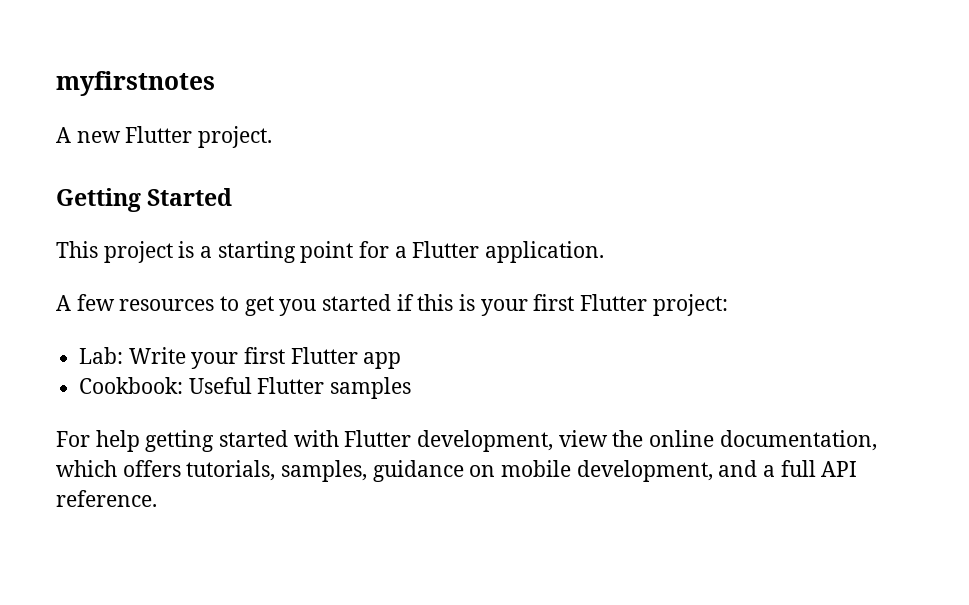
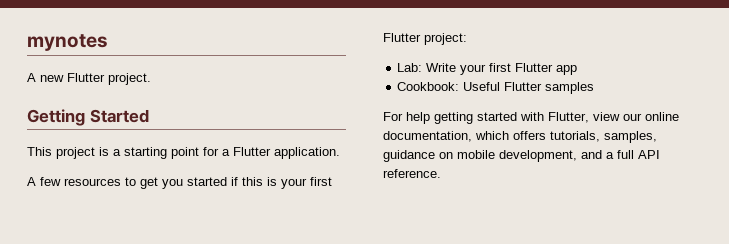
[56,71,215,96] myfirstnotes -> [27,34,108,51] mynotes
[344,430,644,452] Flutter development, view the -> [548,112,642,123] Flutter, view our

